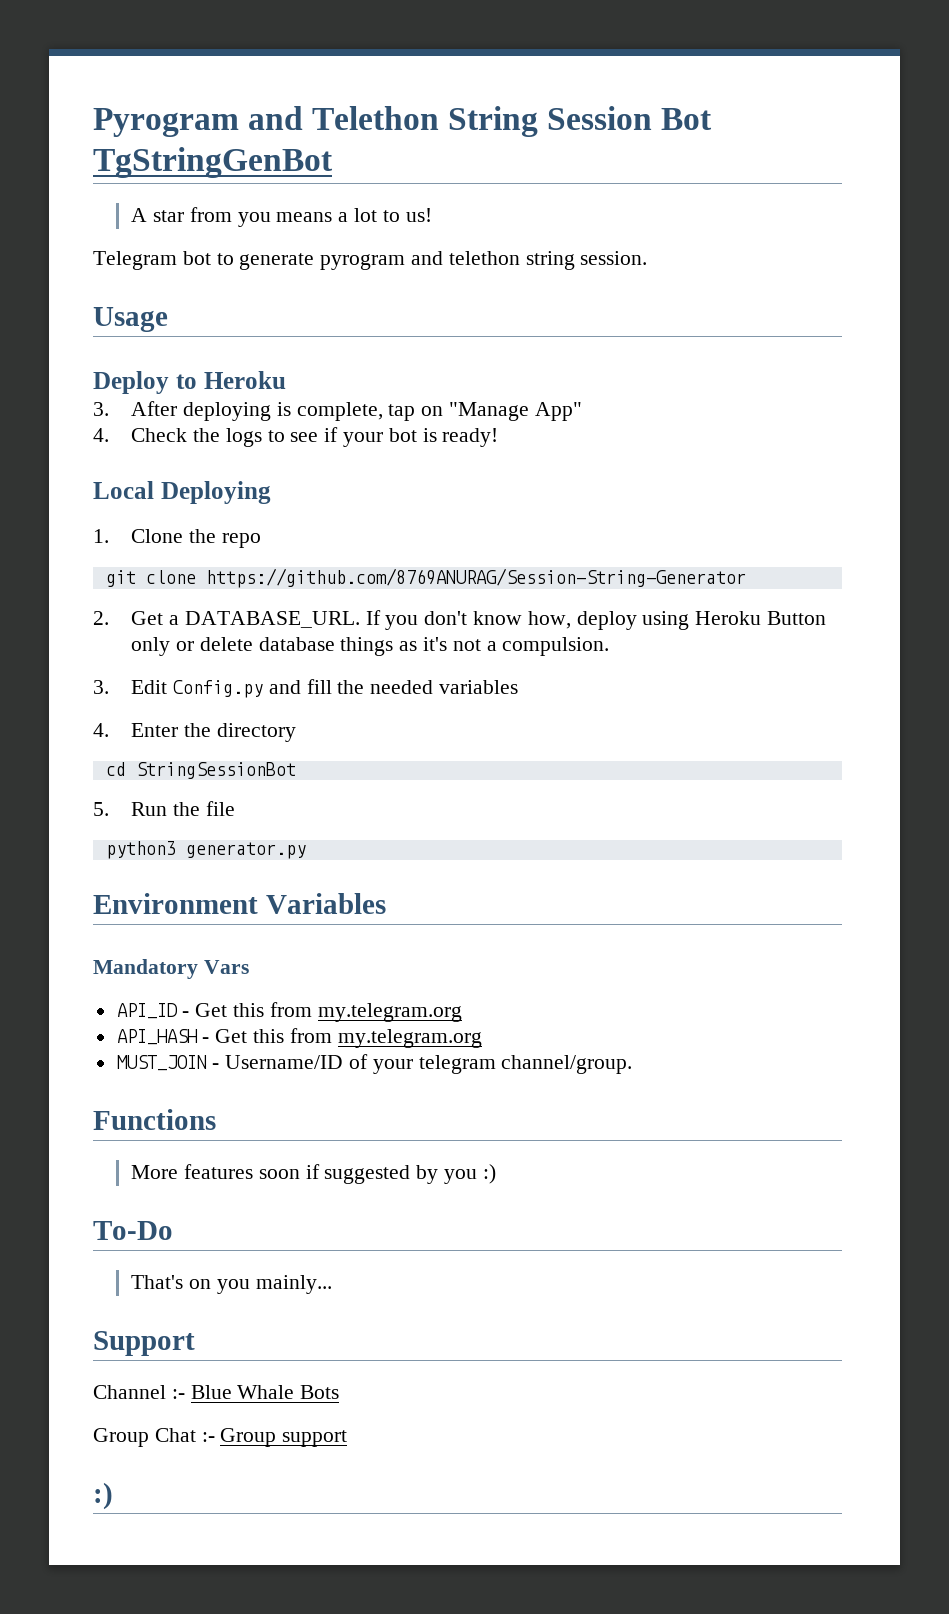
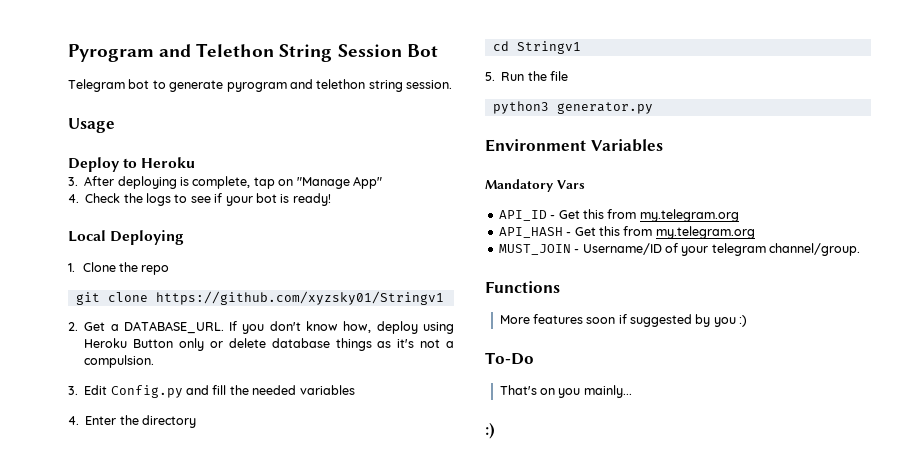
[93,147,333,178] [131,207,432,227] TgStringGenBot // A star from you means a lot to us! -> (438, 50) none
[205,568,746,588] https://github.com/8769ANURAG/Session-String-Generator -> [155,291,444,305] https://github.com/xyzsky01/Stringv1
[135,762,296,779] StringSessionBot -> [516,41,581,54] Stringv1
[93,1331,195,1356] [93,1385,340,1399] [93,1428,348,1447] // Support // Channel :- Blue Whale Bots // Group Chat :- Group support -> (632, 391) none

